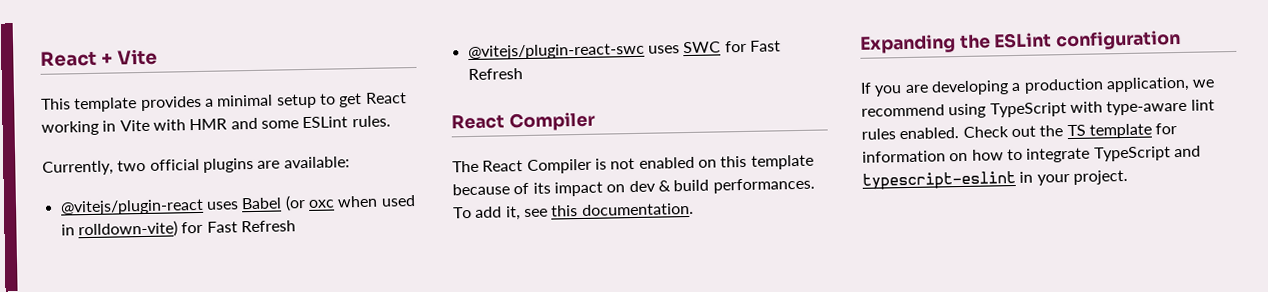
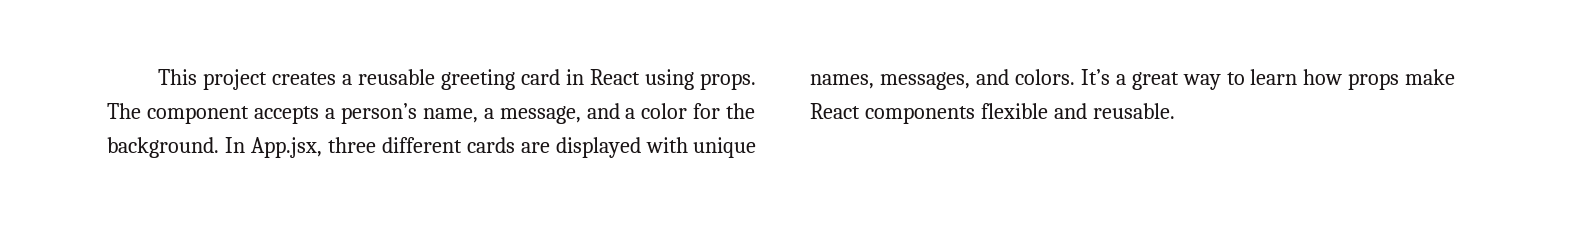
[40,48,158,67] [41,92,407,113] [41,115,391,136] [42,156,350,176] [59,195,416,216] [60,220,296,239] [467,40,781,61] [467,68,523,81] [451,111,596,132] [452,154,814,174] [452,177,815,197] [453,202,694,221] [860,29,1182,54] [860,76,1216,97] [861,99,1215,119] [861,123,1178,140] [862,145,1201,163] [862,169,1128,190] React + Vite // This template provides a minimal setup to get React working in Vite with HMR and some ESLint rules. // Currently, two official plugins are available: // @vitejs/plugin-react uses Babel (or oxc when used in rolldown-vite) for Fast Refresh // @vitejs/plugin-react-swc uses SWC for Fast Refresh // React Compiler // The React Compiler is not enabled on this template because of its impact on dev & build performances. To add it, see this documentation. // Expanding the ESLint configuration // If you are developing a production application, we recommend using TypeScript with type-aware lint rules enabled. Check out the TS template for information on how to integrate TypeScript and typescript-eslint in your project. -> [158,69,756,90] [107,103,756,124] [107,137,757,158] [810,69,1456,90] [810,103,1175,124] This project creates a reusable greeting card in React using props. The component accepts a person’s name, a message, and a color for the background. In App.jsx, three different cards are displayed with unique names, messages, and colors. It’s a great way to learn how props make React components flexible and reusable.

